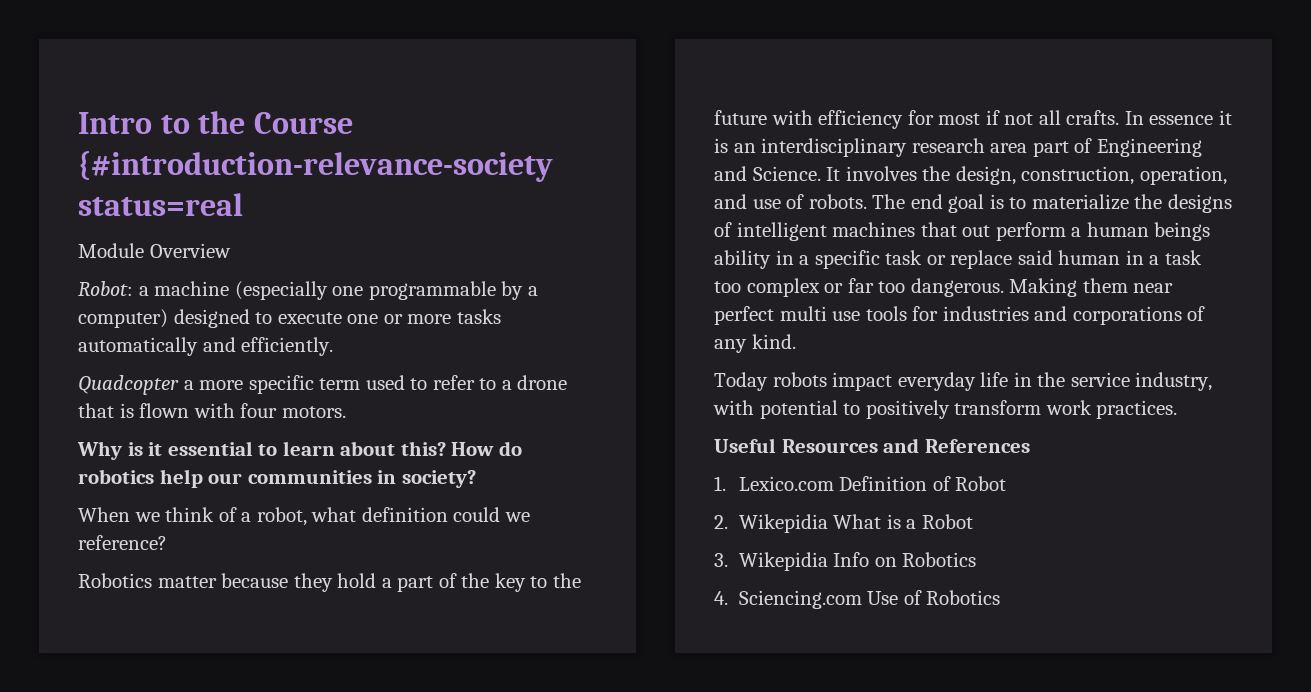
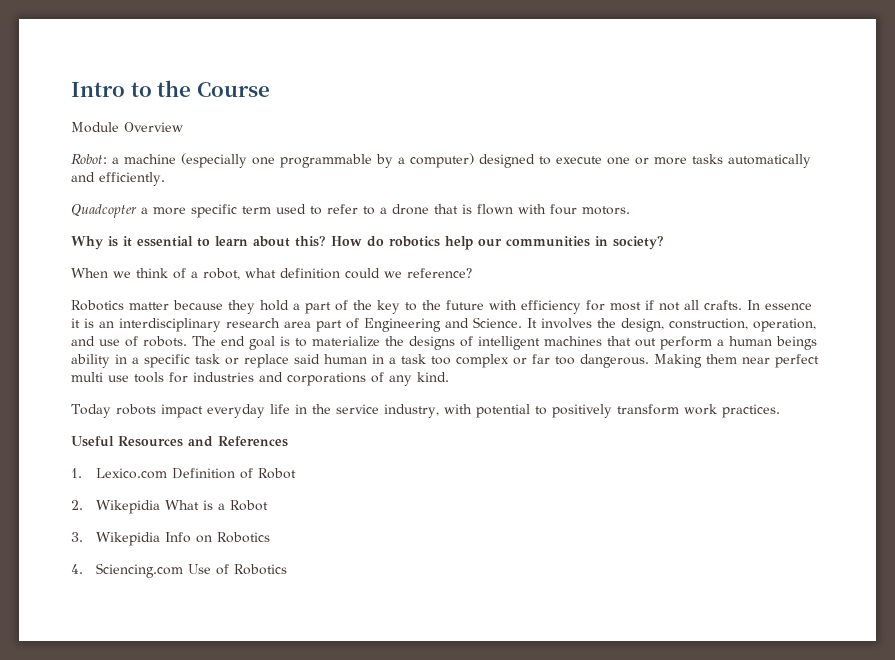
[78,151,553,182] [78,193,243,216] {#introduction-relevance-society status=real -> (270, 89) none

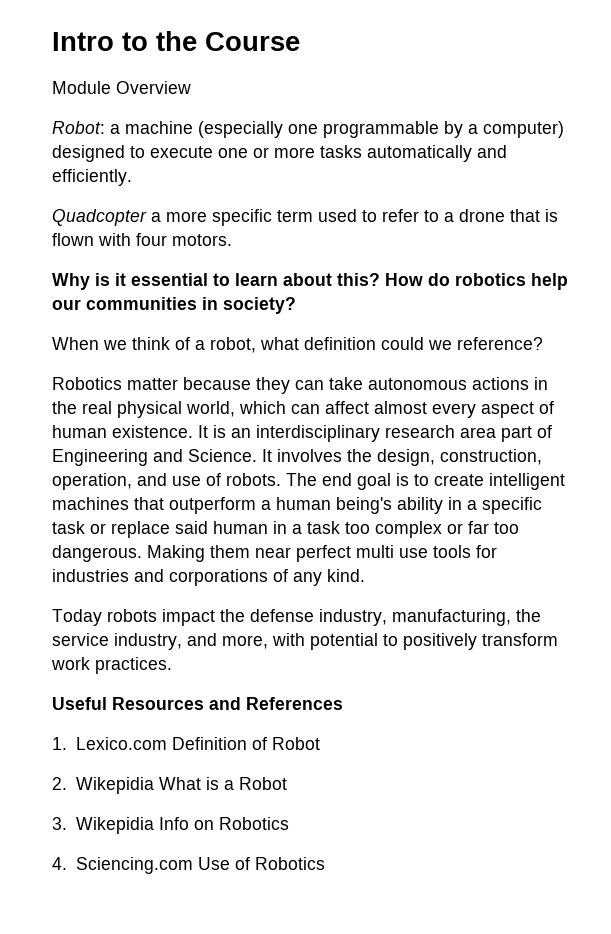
[260,300,812,314] [71,318,80,328] hold a part of the key to the future with efficiency for most if not all crafts. In essence it -> [295,377,548,390] [52,401,554,418] [52,425,208,438] can take autonomous actions in the real physical world, which can affect almost every aspect of human existence. It
[312,336,473,350] materialize the designs of -> [434,474,484,486] create
[635,336,712,350] out perform -> [169,497,256,514] outperform
[776,336,817,350] beings -> [336,497,392,514] being's
[206,404,307,418] everyday life in -> [220,609,511,626] the defense industry, manufacturing,
(439, 411) none -> [187,633,268,649] and more,

